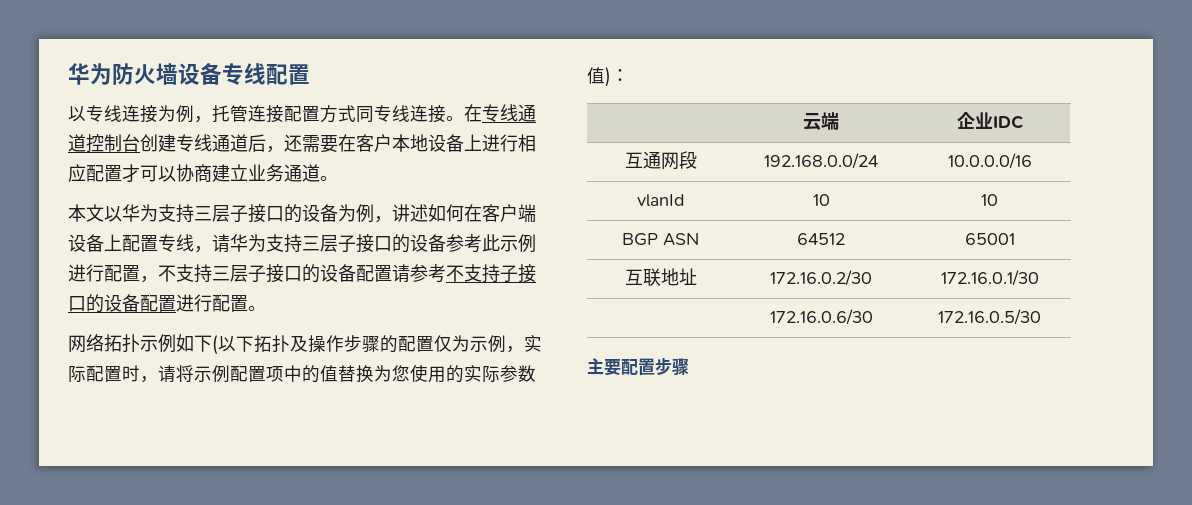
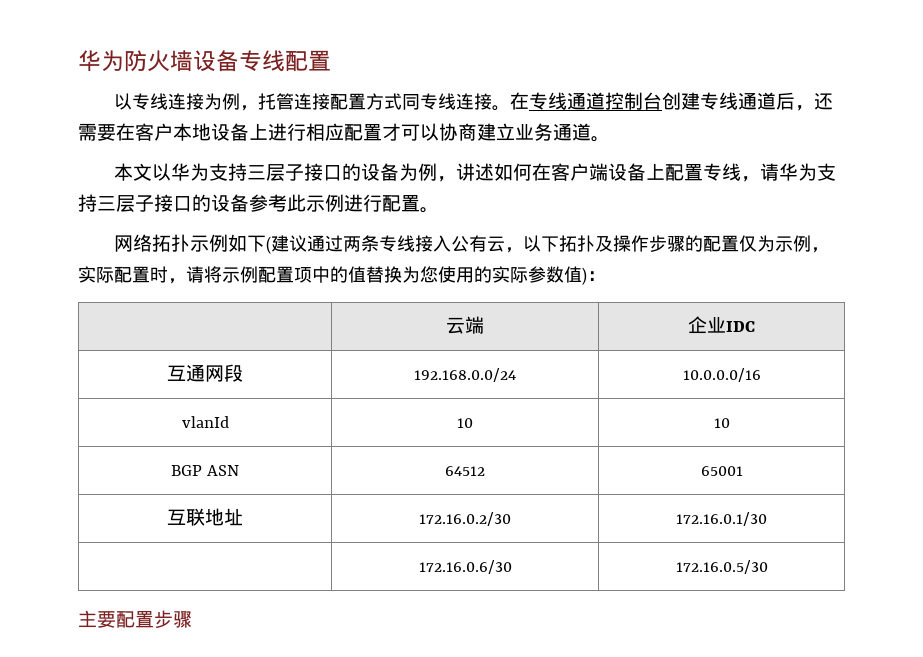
[140,264,536,283] [68,294,248,313] ，不支持三层子接口的设备配置请参考不支持子接口的设备配置进行配置 -> (420, 203) none
(218, 345) none -> [271,235,524,253] 建议通过两条专线接入公有云，

